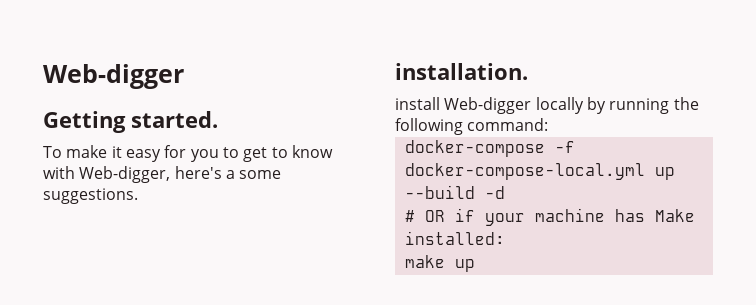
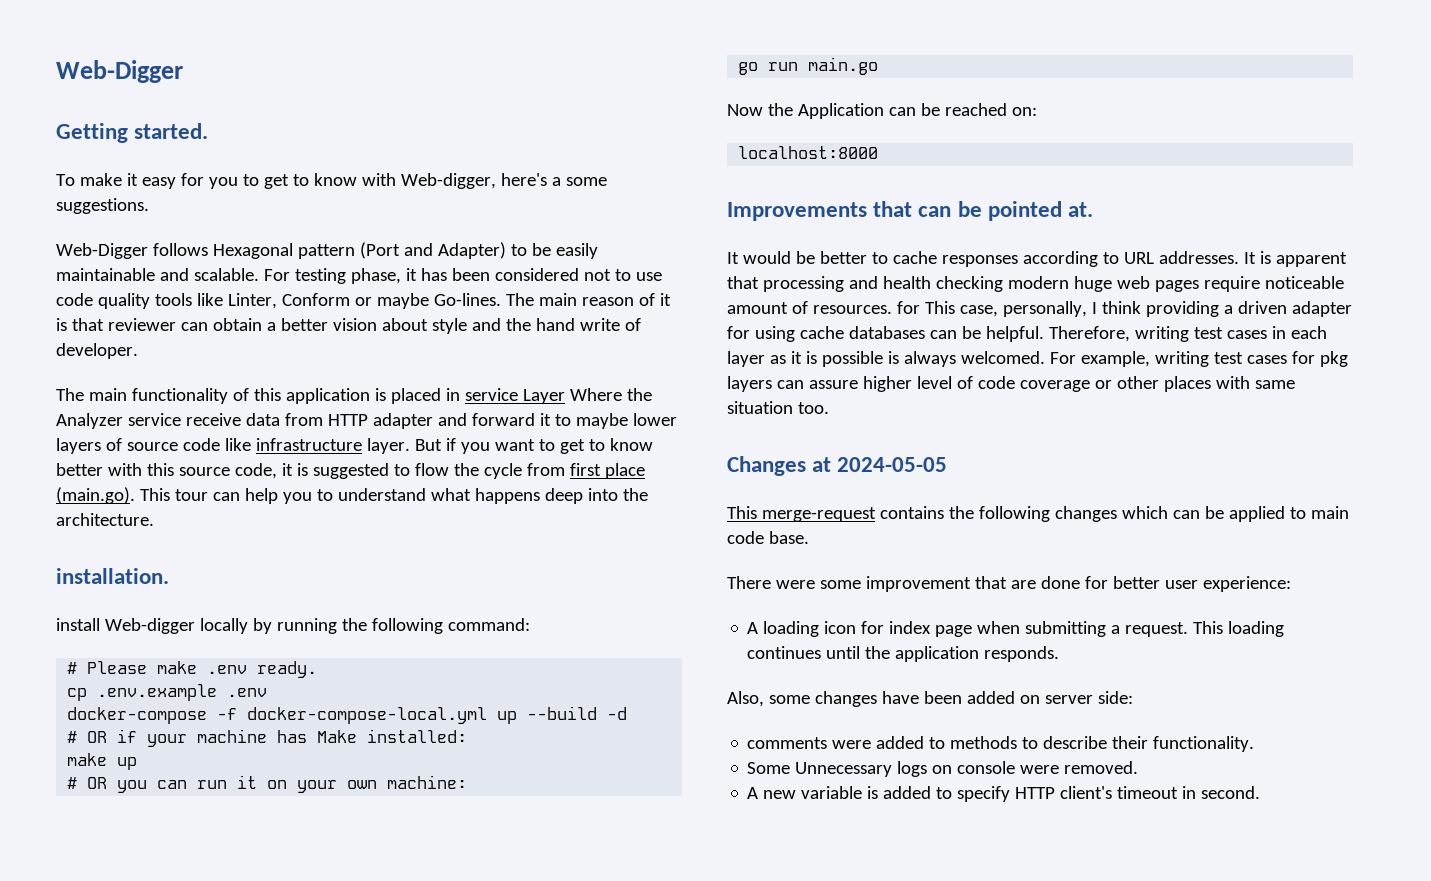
[43,64,184,89] Web-digger -> [56,60,183,83] Web-Digger
(138, 196) none -> [56,242,598,259] [56,268,662,284] [56,293,671,309] [56,318,641,334] [56,343,138,359] [56,388,652,404] [56,413,677,429] [56,438,653,454] [56,463,645,479] [56,487,648,504] [56,513,154,526] // Web-Digger follows Hexagonal pattern (Port and Adapter) to be easily maintainable and scalable. For testing phase, it has been considered not to use code quality tools like Linter, Conform or maybe Go-lines. The main reason of it is that reviewer can obtain a better vision about style and the hand write of developer. // The main functionality of this application is placed in service Layer Where the Analyzer service receive data from HTTP adapter and forward it to maybe lower layers of source code like infrastructure layer. But if you want to get to know better with this source code, it is suggested to flow the cycle from first place (main.go). This tour can help you to understand what happens deep into the architecture.
(549, 124) none -> [67,661,318,678] [67,684,268,701] // # Please make .env ready. // cp .env.example .env
(475, 265) none -> [67,775,468,793] [738,57,879,75] [727,103,1037,119] [738,146,879,159] [727,201,1094,221] [727,251,1347,267] [727,276,1344,292] [727,301,1352,317] [727,326,1327,342] [727,351,1348,367] [727,376,1295,392] [727,401,829,414] [727,456,948,476] [727,506,1349,522] [727,531,809,544] [727,576,1291,592] [747,621,1285,637] [747,646,1060,662] [727,691,1133,707] [747,736,1255,752] [747,761,1139,777] [747,786,1261,802] // # OR you can run it on your own machine: // go run main.go // Now the Application can be reached on: // localhost:8000 // Improvements that can be pointed at. // It would be better to cache responses according to URL addresses. It is apparent that processing and health checking modern huge web pages require noticeable amount of resources. for This case, personally, I think providing a driven adapter for using cache databases can be helpful. Therefore, writing test cases in each layer as it is possible is always welcomed. For example, writing test cases for pkg layers can assure higher level of code coverage or other places with same situation too. // Changes at 2024-05-05 // This merge-request contains the following changes which can be applied to main code base. // There were some improvement that are done for better user experience: // A loading icon for index page when submitting a request. This loading continues until the application responds. // Also, some changes have been added on server side: // comments were added to methods to describe their functionality. // Some Unnecessary logs on console were removed. // A new variable is added to specify HTTP client's timeout in second.

